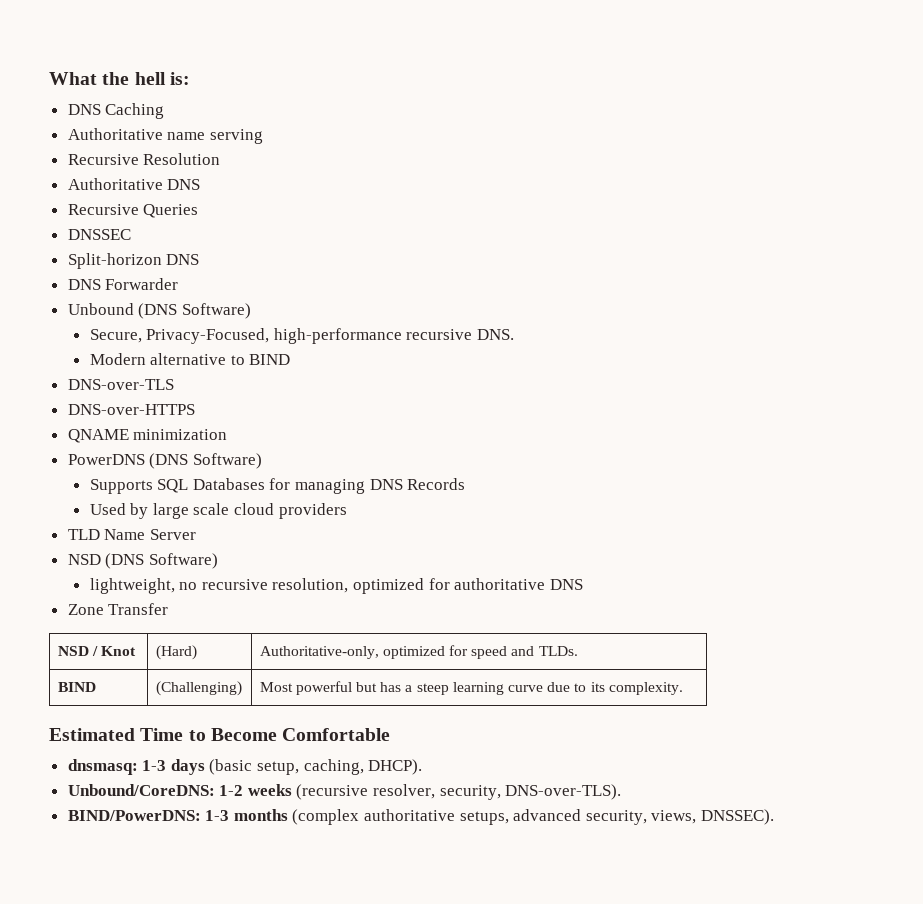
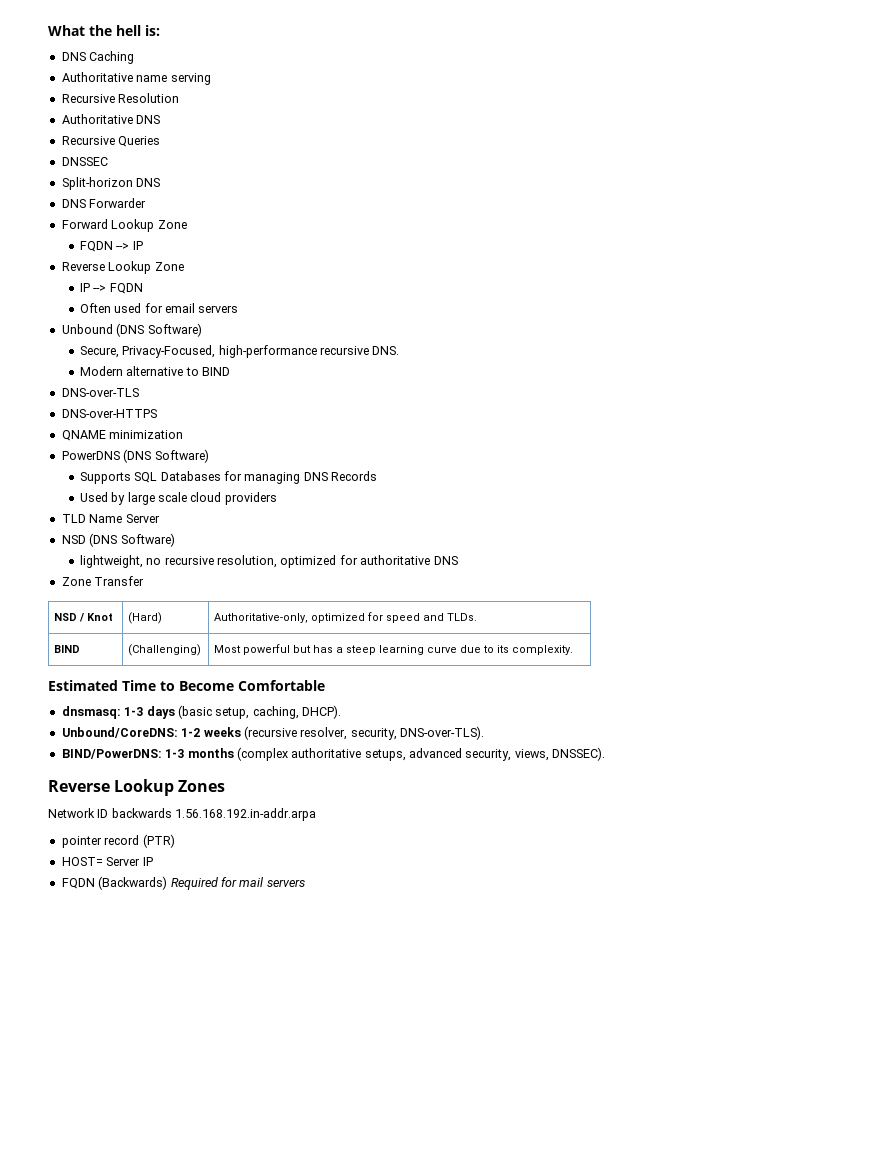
(179, 284) none -> [61,219,187,232] [79,241,143,252] [61,261,184,274] [79,283,143,294] [79,303,239,313] // Forward Lookup Zone // FQDN --> IP // Reverse Lookup Zone // IP --> FQDN // Often used for email servers
(775, 817) none -> [48,779,226,796] [48,808,317,821] [61,834,175,848] [61,857,153,866] [61,876,305,890] // Reverse Lookup Zones // Network ID backwards 1.56.168.192.in-addr.arpa // pointer record (PTR) // HOST= Server IP // FQDN (Backwards) Required for mail servers

